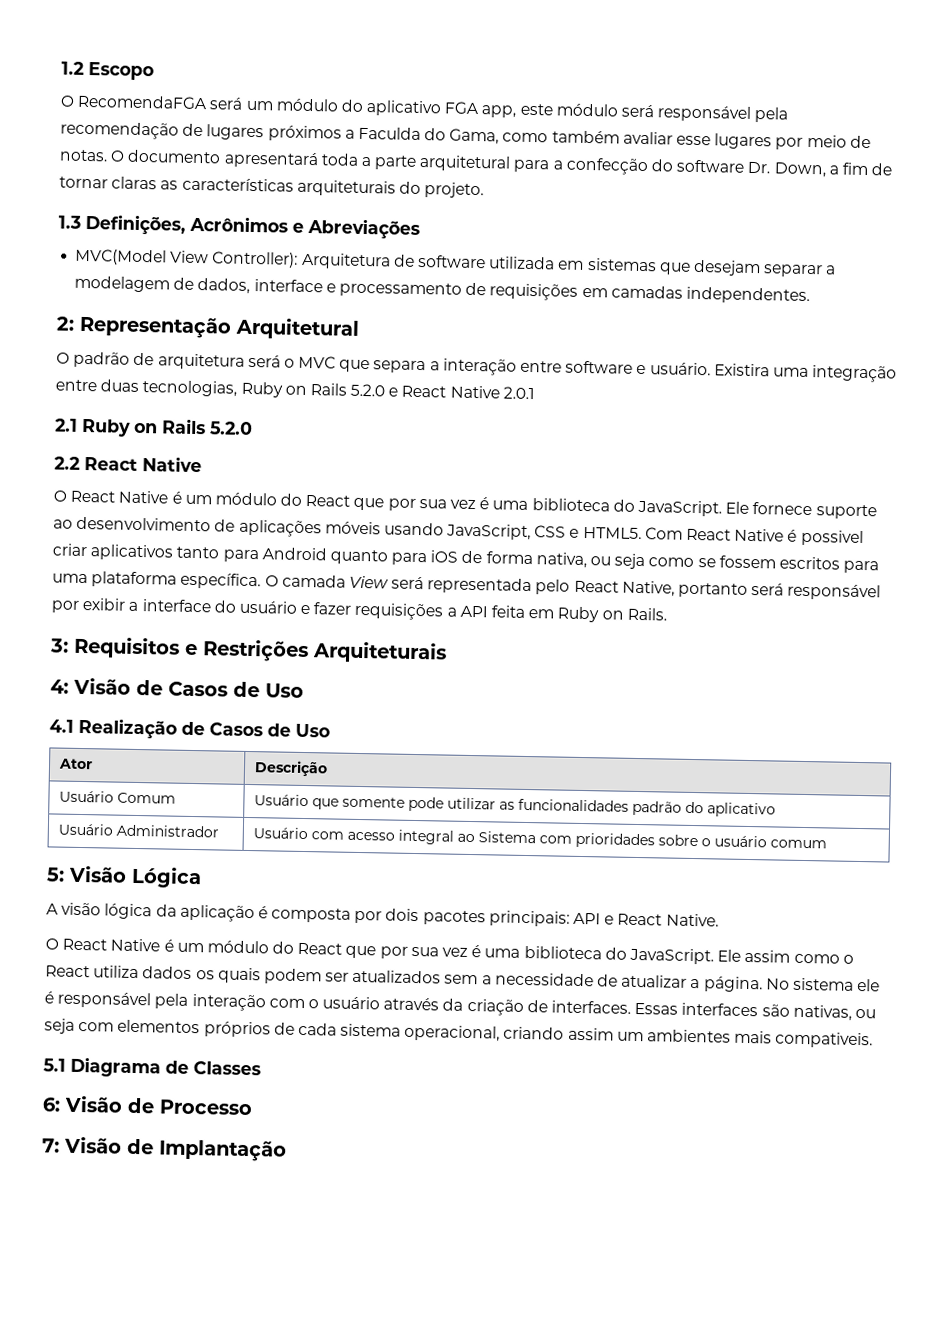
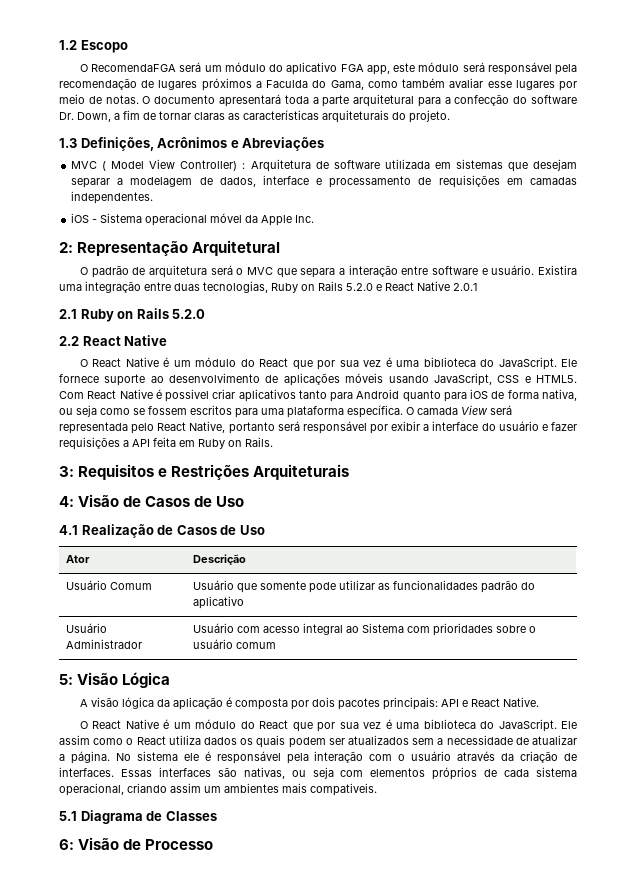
[75,248,299,268] MVC(Model View Controller): -> [71,159,246,171] MVC ( Model View Controller) :
(810, 295) none -> [71,213,315,226] // iOS - Sistema operacional móvel da Apple Inc.
[42,1136,287,1162] // 7: Visão de Implantação -> (214, 844) none

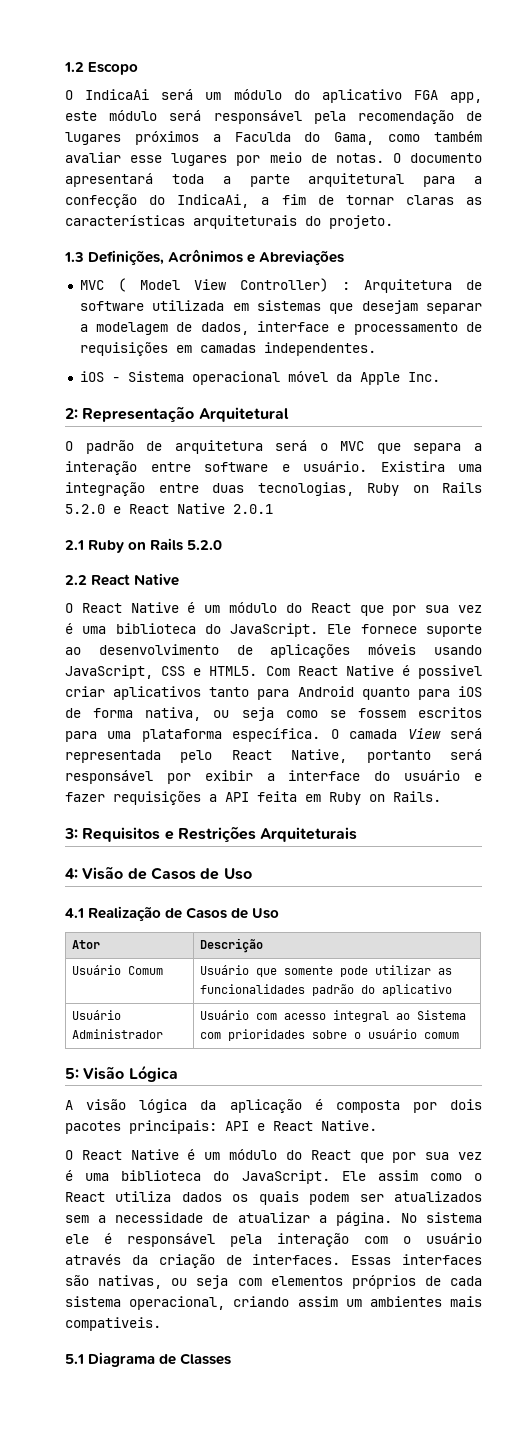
[91,64,177,72] RecomendaFGA -> [85,89,150,100] IndicaAi
[531,95,577,104] [59,112,111,122] software Dr. Down, -> [177,194,250,208] IndicaAi,
[59,837,214,850] // 6: Visão de Processo -> (232, 1359) none

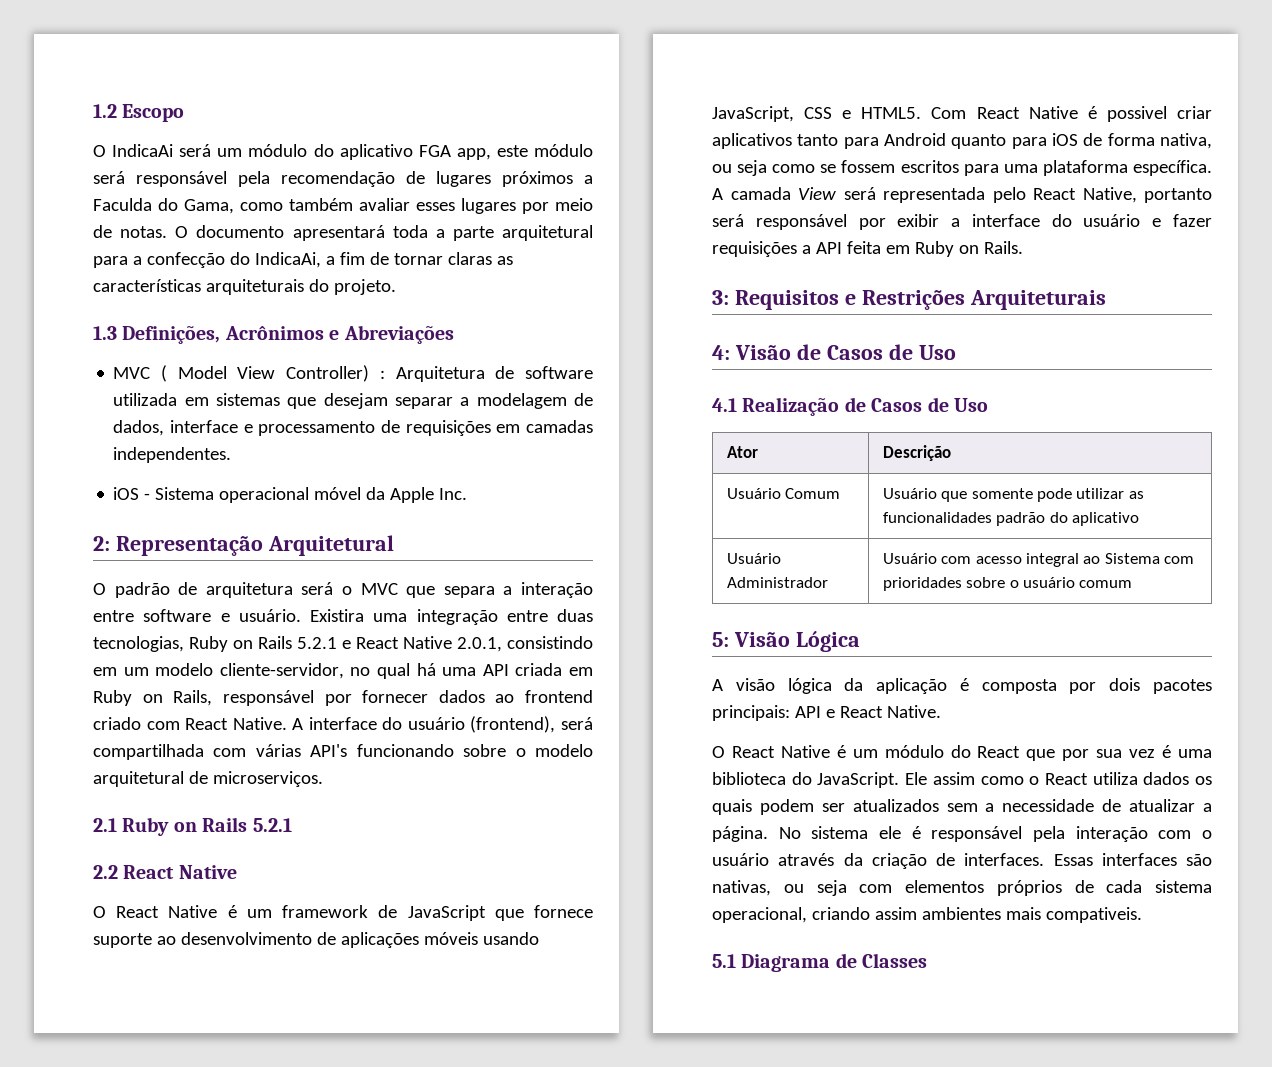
[130,155,163,163] esse -> [416,202,455,211] esses
[65,504,105,514] 5.2.0 -> [297,637,337,649] 5.2.1
[233,504,273,514] 2.0.1 -> [457,636,593,652] [93,663,594,679] [93,690,593,706] [93,716,593,733] [93,744,594,760] [93,771,323,787] 2.0.1, consistindo em um modelo cliente-servidor, no qual há uma API criada em Ruby on Rails, responsável por fornecer dados ao frontend criado com React Native. A interface do usuário (frontend), será compartilhada com várias API's funcionando sobre o modelo arquitetural de microserviços.
[187,540,223,550] 5.2.0 -> [252,818,292,832] 5.2.1
[229,602,482,616] [65,623,352,637] módulo do React que por sua vez é uma biblioteca do JavaScript. Ele -> [282,905,524,921] framework de JavaScript que
[330,729,339,739] O -> [712,188,723,200] A
[345,1299,362,1307] um -> (917, 913) none

